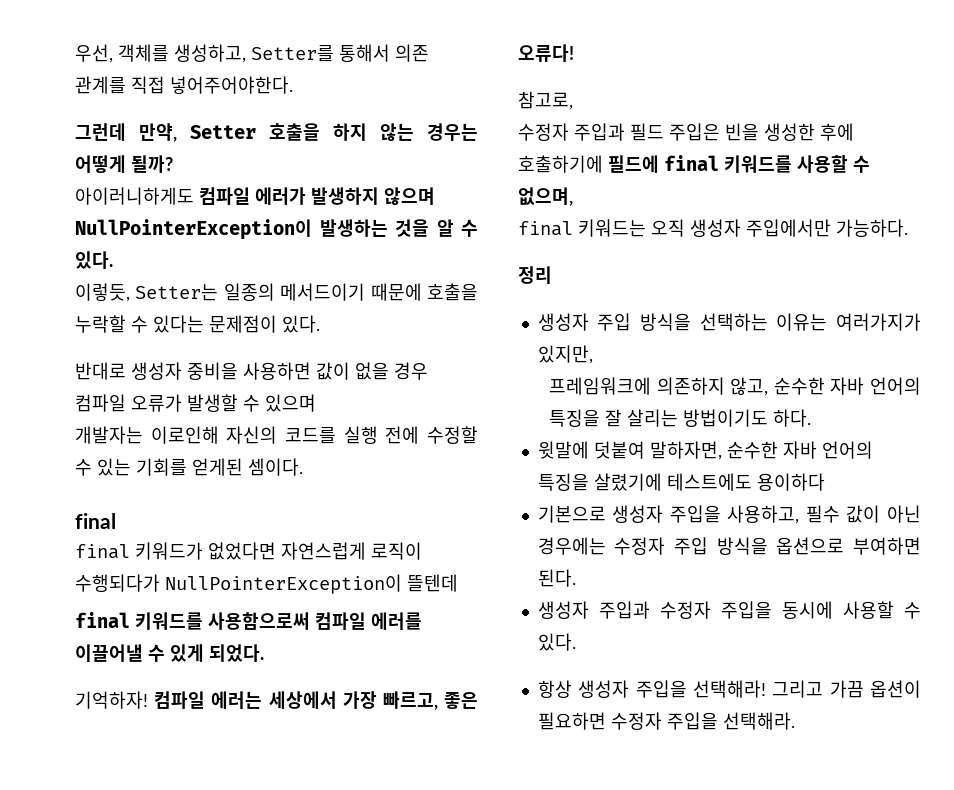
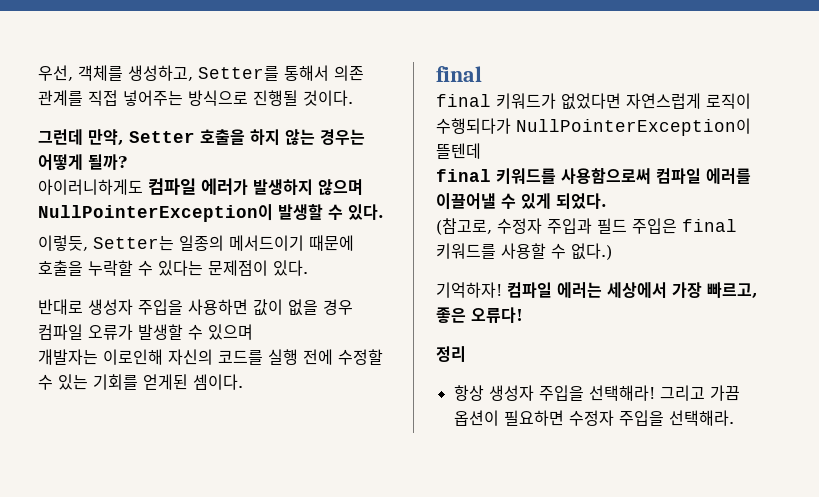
[170,76,293,94] 넣어주어야한다. -> [123,90,353,106] 넣어주는 방식으로 진행될 것이다.
[319,219,454,237] 발생하는 것을 알 -> [278,204,323,220] 발생할
[187,362,238,380] 중비을 -> [138,299,183,315] 주입을
(264, 653) none -> [436,218,737,235] [436,243,612,260] // (참고로, 수정자 주입과 필드 주입은 final 키워드를 사용할 수 없다.)
[518,91,573,110] [518,123,854,141] [518,155,870,173] [518,187,573,206] [518,219,908,237] [518,266,552,284] [537,313,921,331] [537,345,593,364] [549,377,921,396] [549,409,812,427] [537,441,873,460] [537,473,825,491] [537,505,921,524] [537,537,921,555] [537,569,576,587] [537,601,921,619] [537,633,576,651] 참고로, // 수정자 주입과 필드 주입은 빈을 생성한 후에 호출하기에 필드에 final 키워드를 사용할 수 없으며, // final 키워드는 오직 생성자 주입에서만 가능하다. // 정리 // 생성자 주입 방식을 선택하는 이유는 여러가지가 있지만, // 프레임워크에 의존하지 않고, 순수한 자바 언어의 특징을 잘 살리는 방법이기도 하다. // 윗말에 덧붙여 말하자면, 순수한 자바 언어의 특징을 살렸기에 테스트에도 용이하다 // 기본으로 생성자 주입을 사용하고, 필수 값이 아닌 경우에는 수정자 주입 방식을 옵션으로 부여하면 된다. // 생성자 주입과 수정자 주입을 동시에 사용할 수 있다. -> [436,346,466,362] 정리

